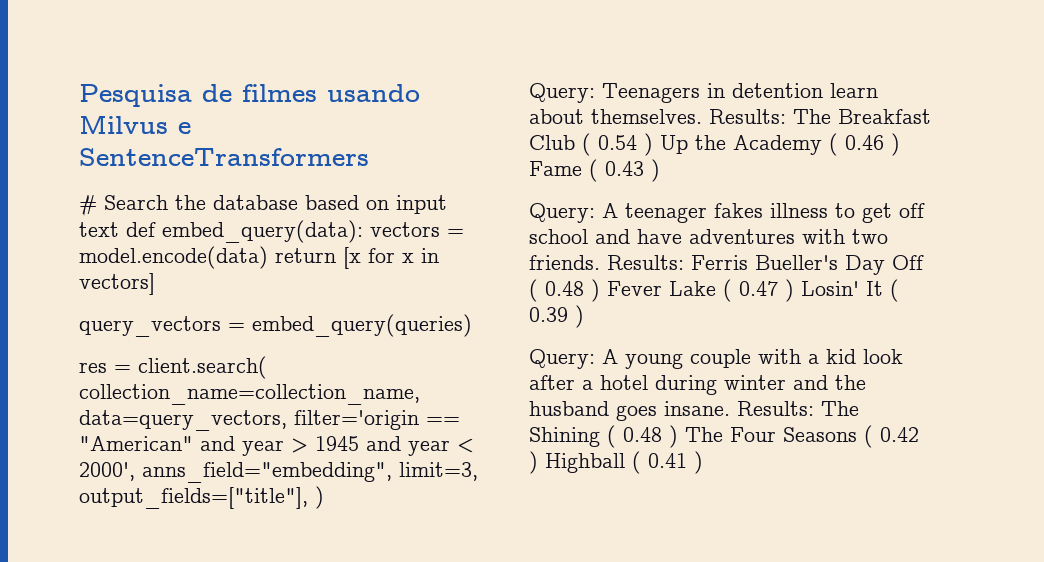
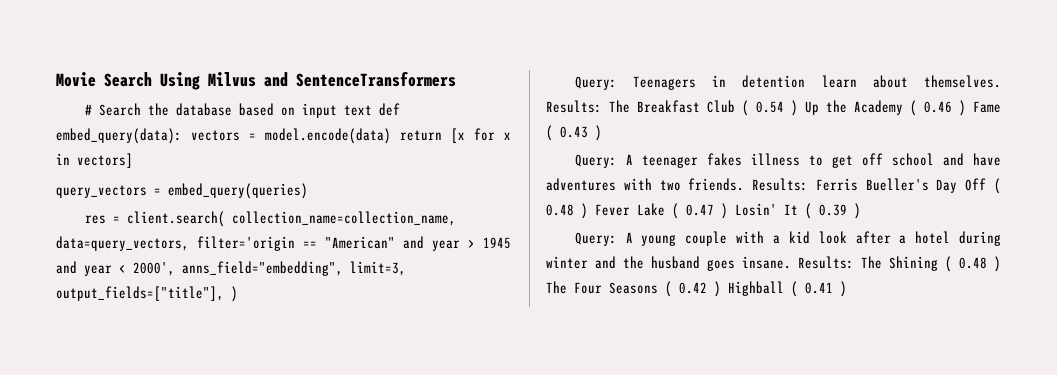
[79,84,420,107] [79,115,191,134] Pesquisa de filmes usando Milvus e -> [56,72,288,90] Movie Search Using Milvus and

